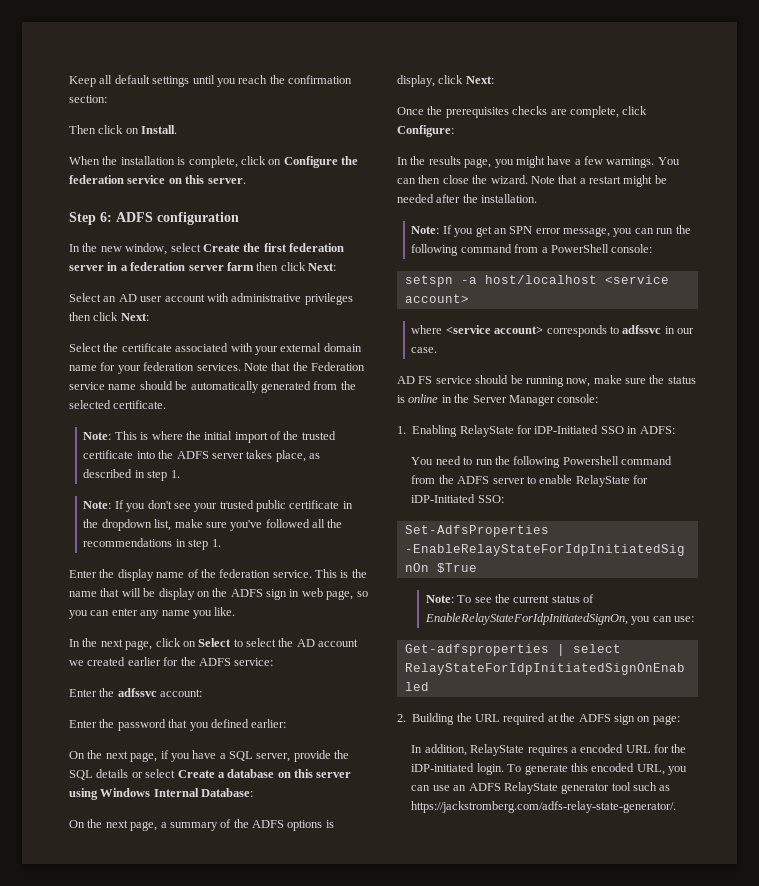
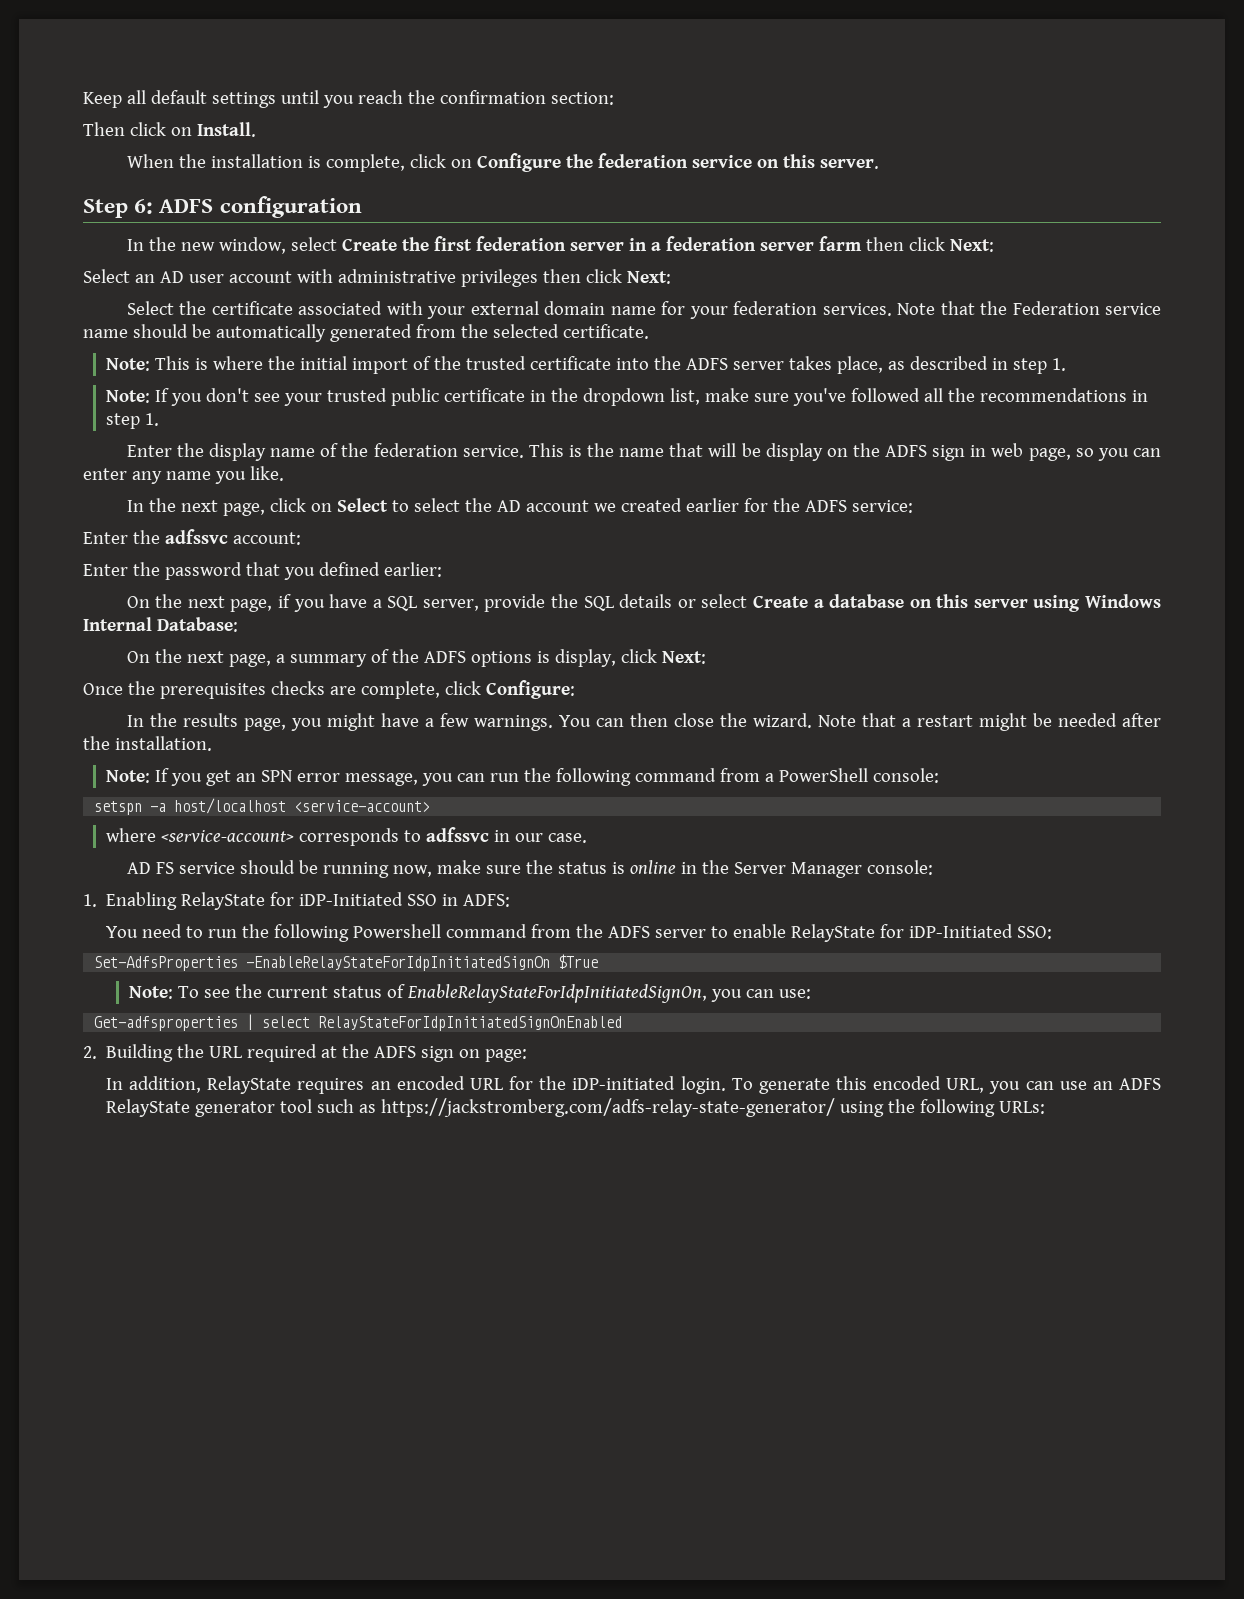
[604,275,669,284] [404,294,469,303] [411,325,544,334] <service account> // where <service account> -> [294,800,431,812] [105,828,294,842] <service-account> // where <service-account>
[570,747,577,753] a -> [370,1081,391,1090] an
[411,801,677,813] https://jackstromberg.com/adfs-relay-state-generator/. -> [380,1098,1045,1117] https://jackstromberg.com/adfs-relay-state-generator/ using the following URLs:

